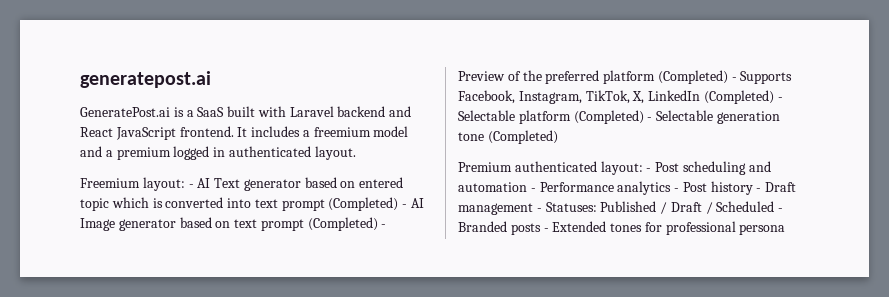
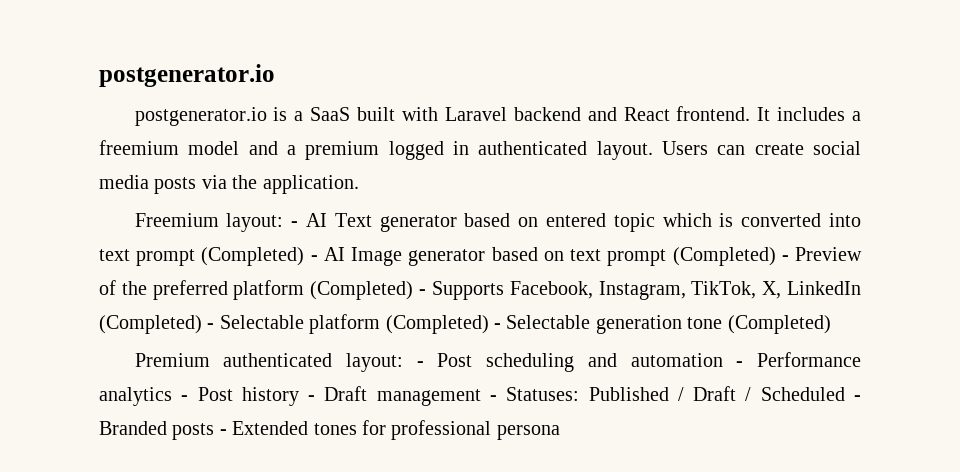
[80,71,211,88] [80,107,170,117] generatepost.ai // GeneratePost.ai -> [99,64,275,87] [134,107,267,126] postgenerator.io // postgenerator.io
[115,127,176,140] JavaScript -> (670, 114) none
(356, 153) none -> [662,141,862,155] [99,175,359,194] Users can create social media posts via the application.

